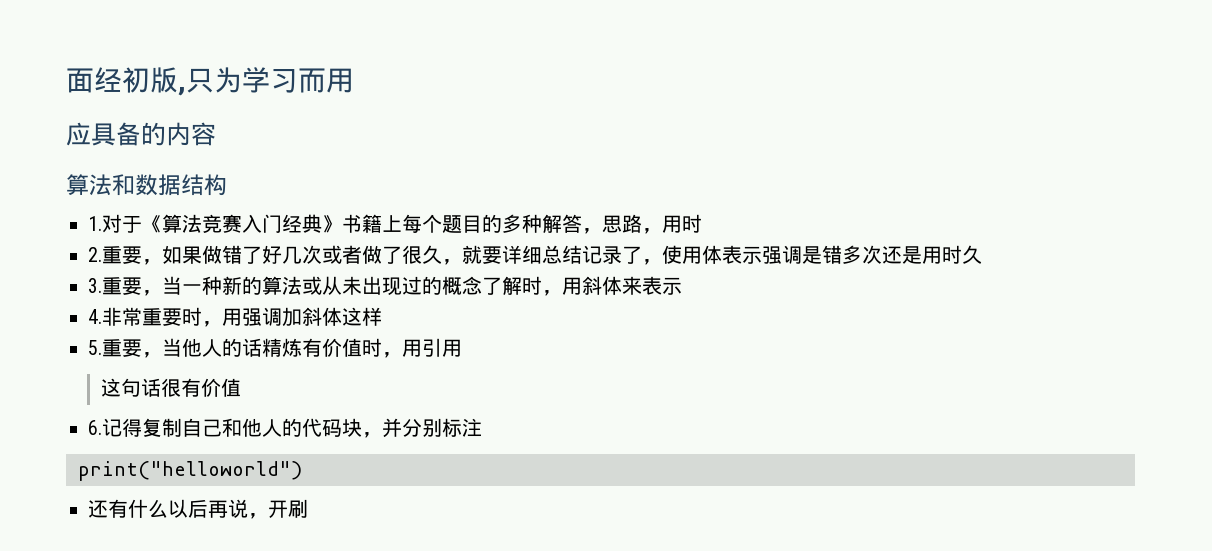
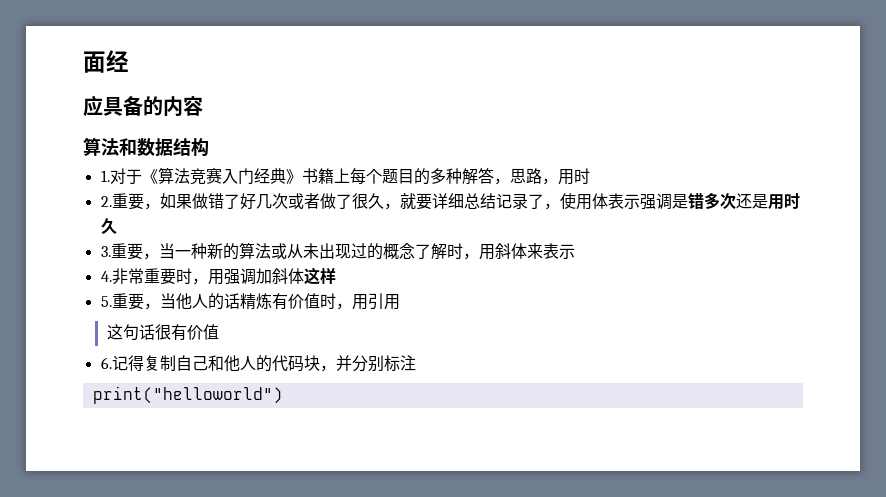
[122,67,354,96] 初版,只为学习而用 -> (129, 61) none
[88,499,308,519] // 还有什么以后再说，开刷 -> (283, 395) none

